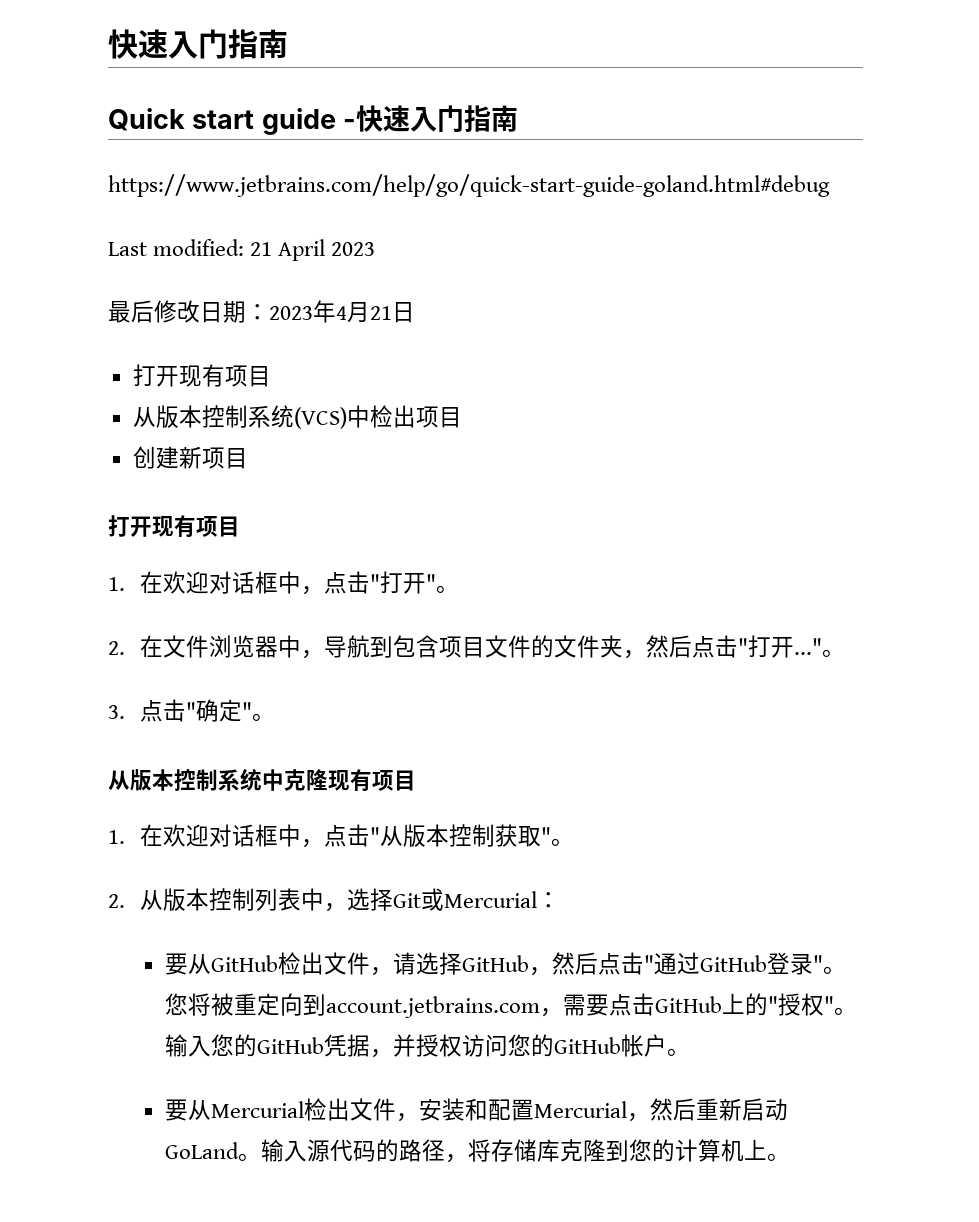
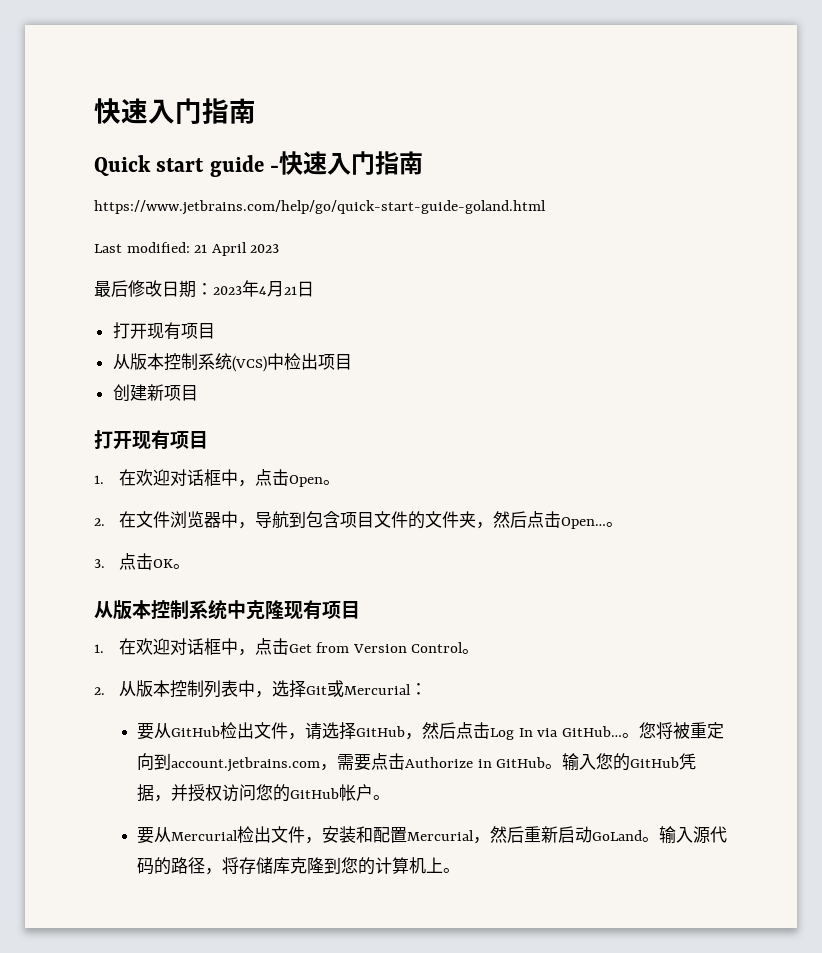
[108,174,830,197] https://www.jetbrains.com/help/go/quick-start-guide-goland.html#debug -> [94,200,546,215] https://www.jetbrains.com/help/go/quick-start-guide-goland.html
[370,571,437,594] "打开" -> [288,475,323,487] Open
[738,635,823,658] "打开..." -> [560,517,606,529] Open…
[186,699,253,722] "确定" -> [152,559,173,568] OK
[370,824,552,847] "从版本控制获取" -> [288,642,464,653] Get from Version Control
[644,952,824,975] "通过GitHub登录" -> [490,726,623,740] Log In via GitHub…
[655,993,835,1016] GitHub上的"授权" -> [405,757,546,768] Authorize in GitHub

